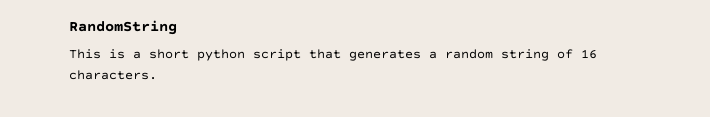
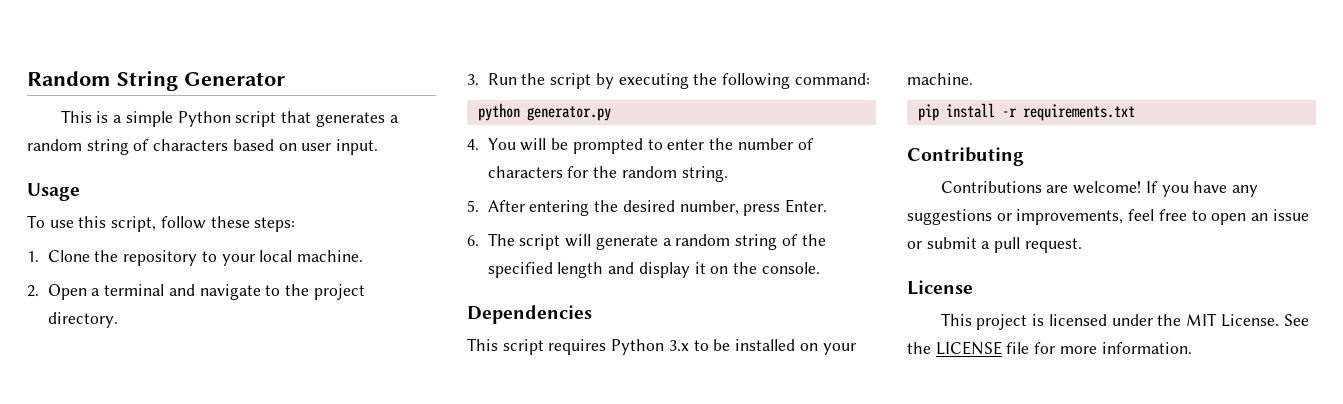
[69,20,177,35] RandomString -> [27,70,285,91] Random String Generator
[149,49,245,61] short python -> [125,111,231,127] simple Python
[581,49,597,59] [69,70,157,80] 16 characters. -> [153,139,379,155] [27,183,80,201] [27,215,296,232] [27,250,364,266] [27,284,365,300] [47,312,118,328] [467,73,870,89] [477,103,611,121] [467,138,814,154] [487,166,728,182] [467,199,828,216] [467,233,826,250] [487,262,820,278] [467,305,592,324] [467,338,856,355] [907,73,973,85] [917,103,1135,121] [907,147,1024,166] [940,181,1259,197] [907,209,1309,225] [907,237,1082,253] [907,280,973,295] [940,313,1309,330] [907,341,1192,355] characters based on user input. // Usage // To use this script, follow these steps: // 1. Clone the repository to your local machine. // 2. Open a terminal and navigate to the project directory. // 3. Run the script by executing the following command: // python generator.py // 4. You will be prompted to enter the number of characters for the random string. // 5. After entering the desired number, press Enter. // 6. The script will generate a random string of the specified length and display it on the console. // Dependencies // This script requires Python 3.x to be installed on your machine. // pip install -r requirements.txt // Contributing // Contributions are welcome! If you have any suggestions or improvements, feel free to open an issue or submit a pull request. // License // This project is licensed under the MIT License. See the LICENSE file for more information.

